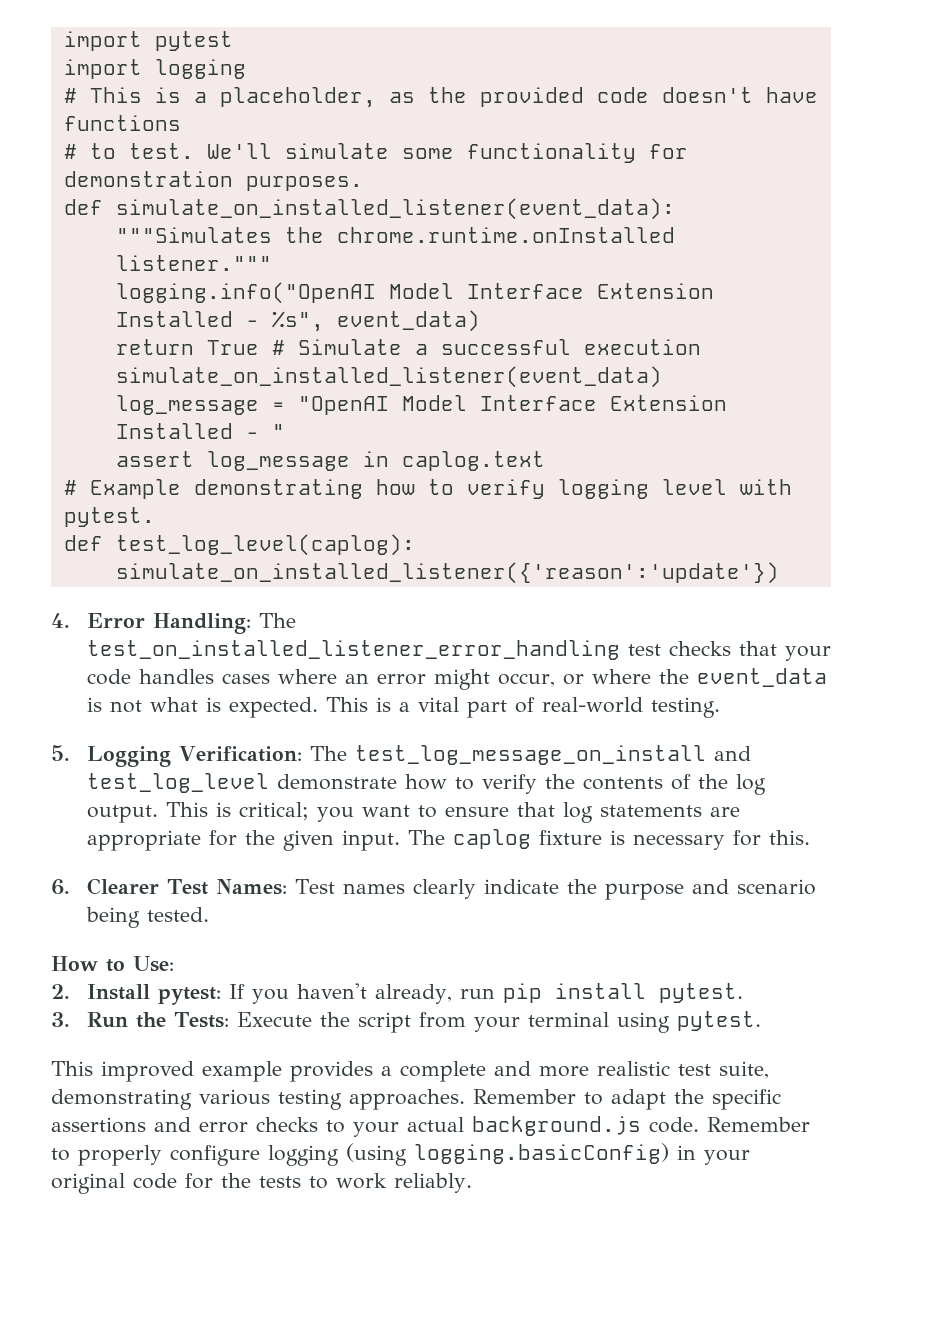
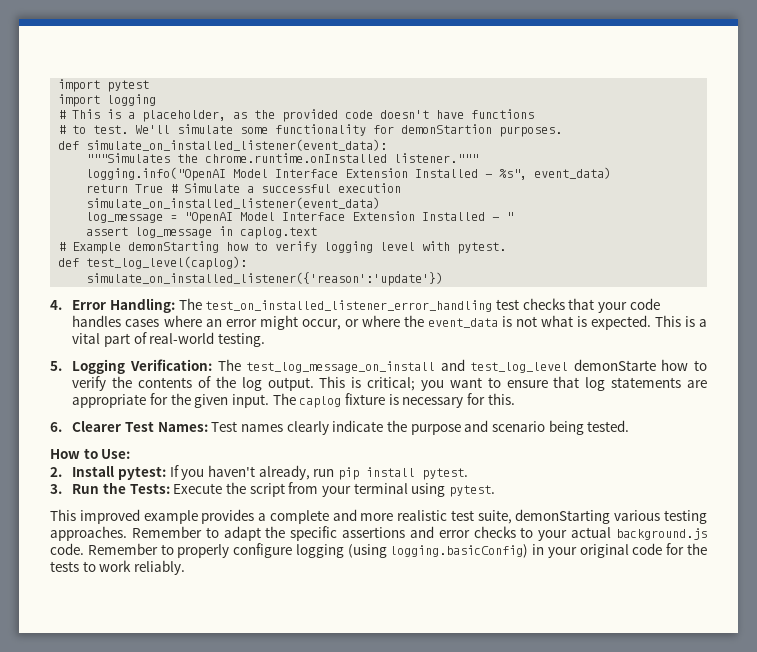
[63,171,233,187] demonstration -> [401,124,493,134] demonStartion
[193,479,363,499] demonstrating -> [128,241,220,253] demonStarting
[276,774,397,790] demonstrate -> [573,359,656,371] demonStarte
[51,1089,192,1110] demonstrating -> [515,509,611,524] demonStarting

